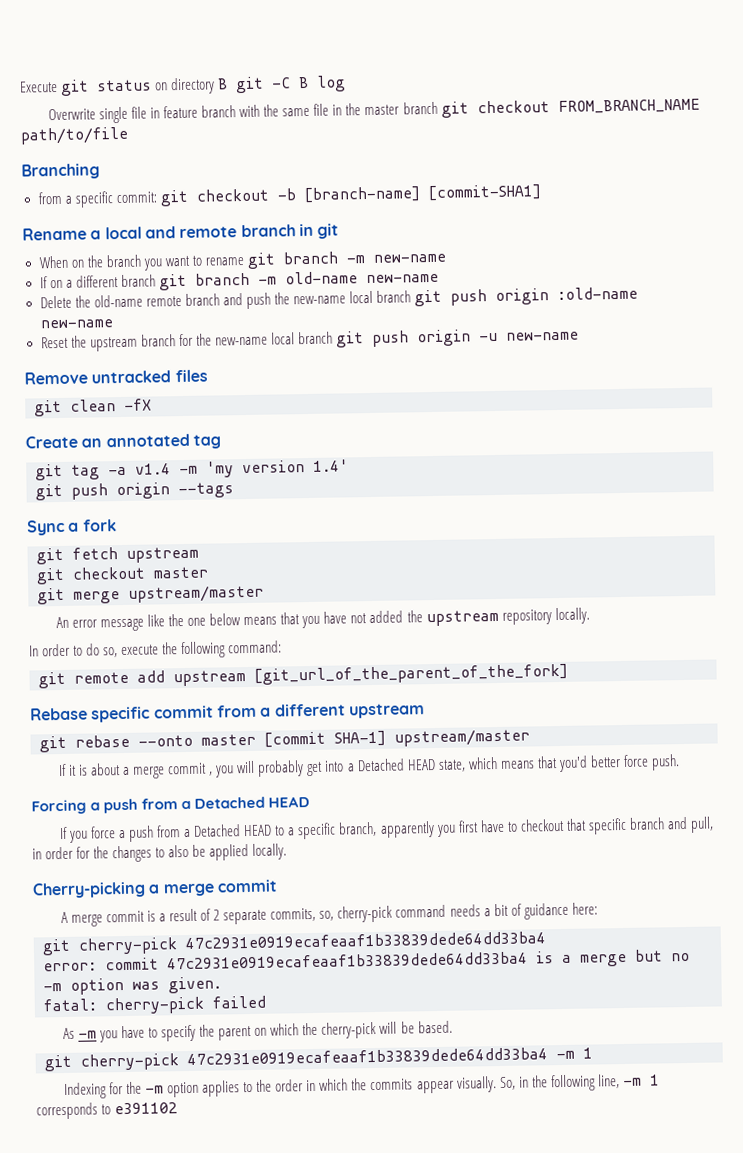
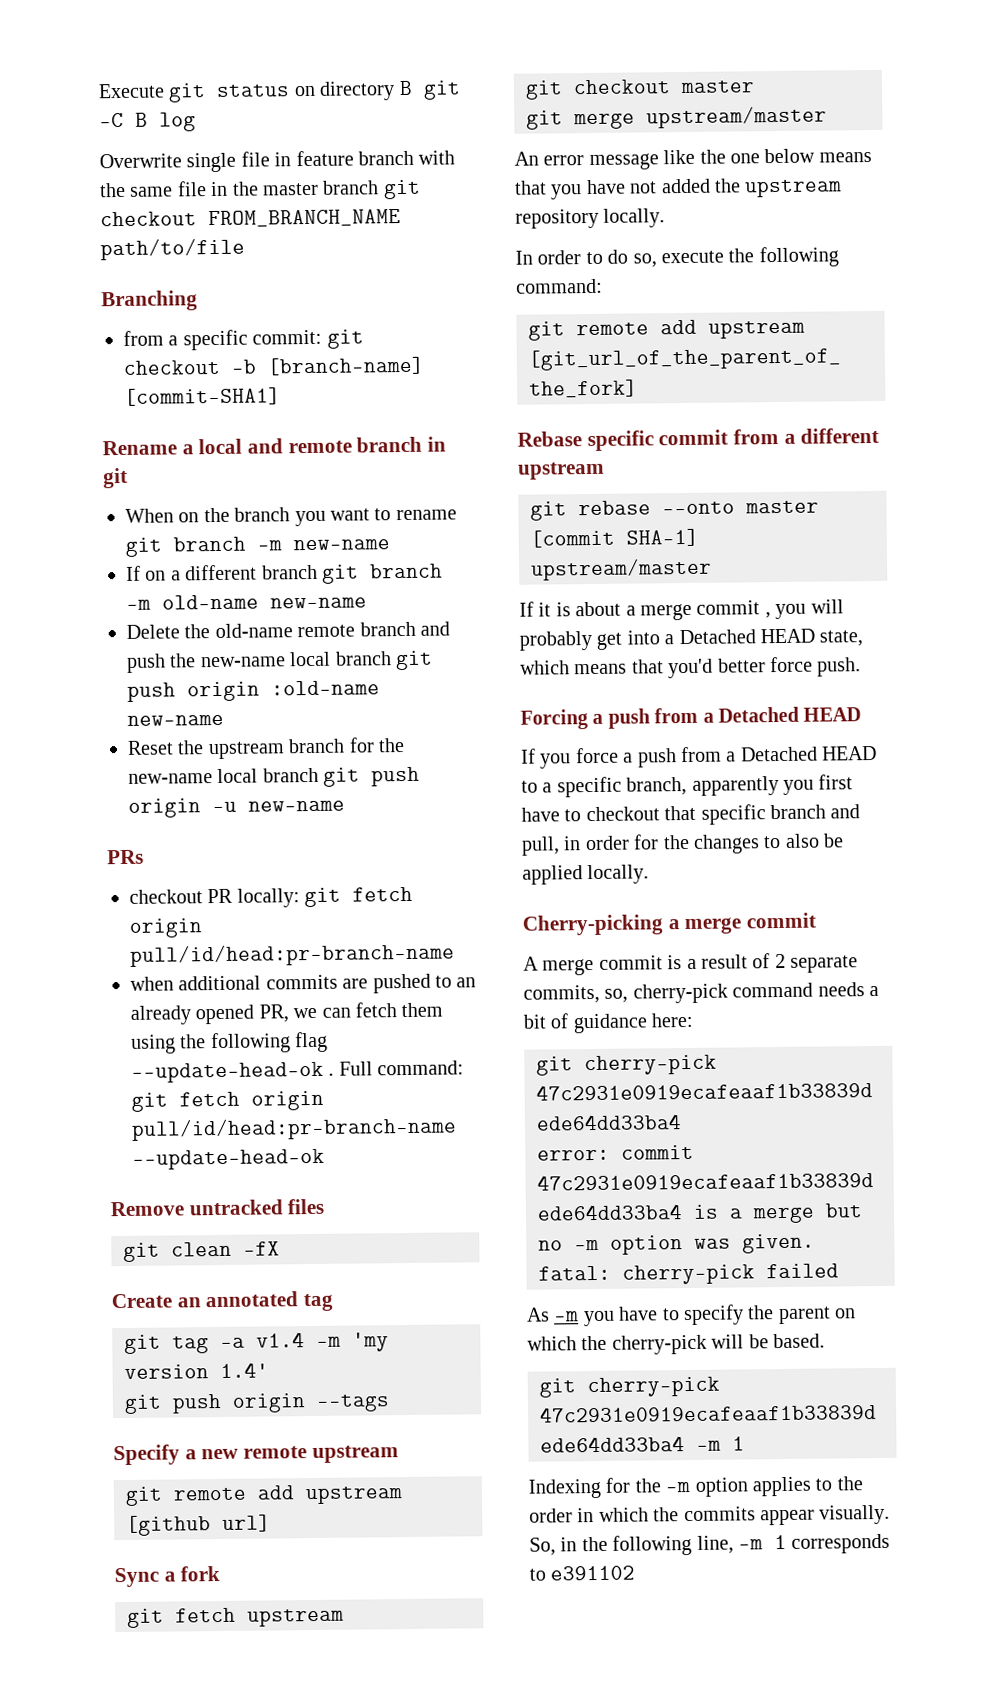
(579, 336) none -> [107,849,144,865] [129,886,414,908] [129,918,203,938] [130,942,455,967] [130,973,477,994] [130,1002,444,1025] [131,1031,329,1054] [131,1060,465,1083] [131,1090,324,1112] [131,1116,457,1141] [132,1148,325,1170] // PRs // checkout PR locally: git fetch origin pull/id/head:pr-branch-name // when additional commits are pushed to an already opened PR, we can fetch them using the following flag --update-head-ok . Full command: git fetch origin pull/id/head:pr-branch-name --update-head-ok
(234, 490) none -> [113,1444,399,1466] [125,1485,403,1507] [126,1514,271,1537] // Specify a new remote upstream // git remote add upstream [github url]

